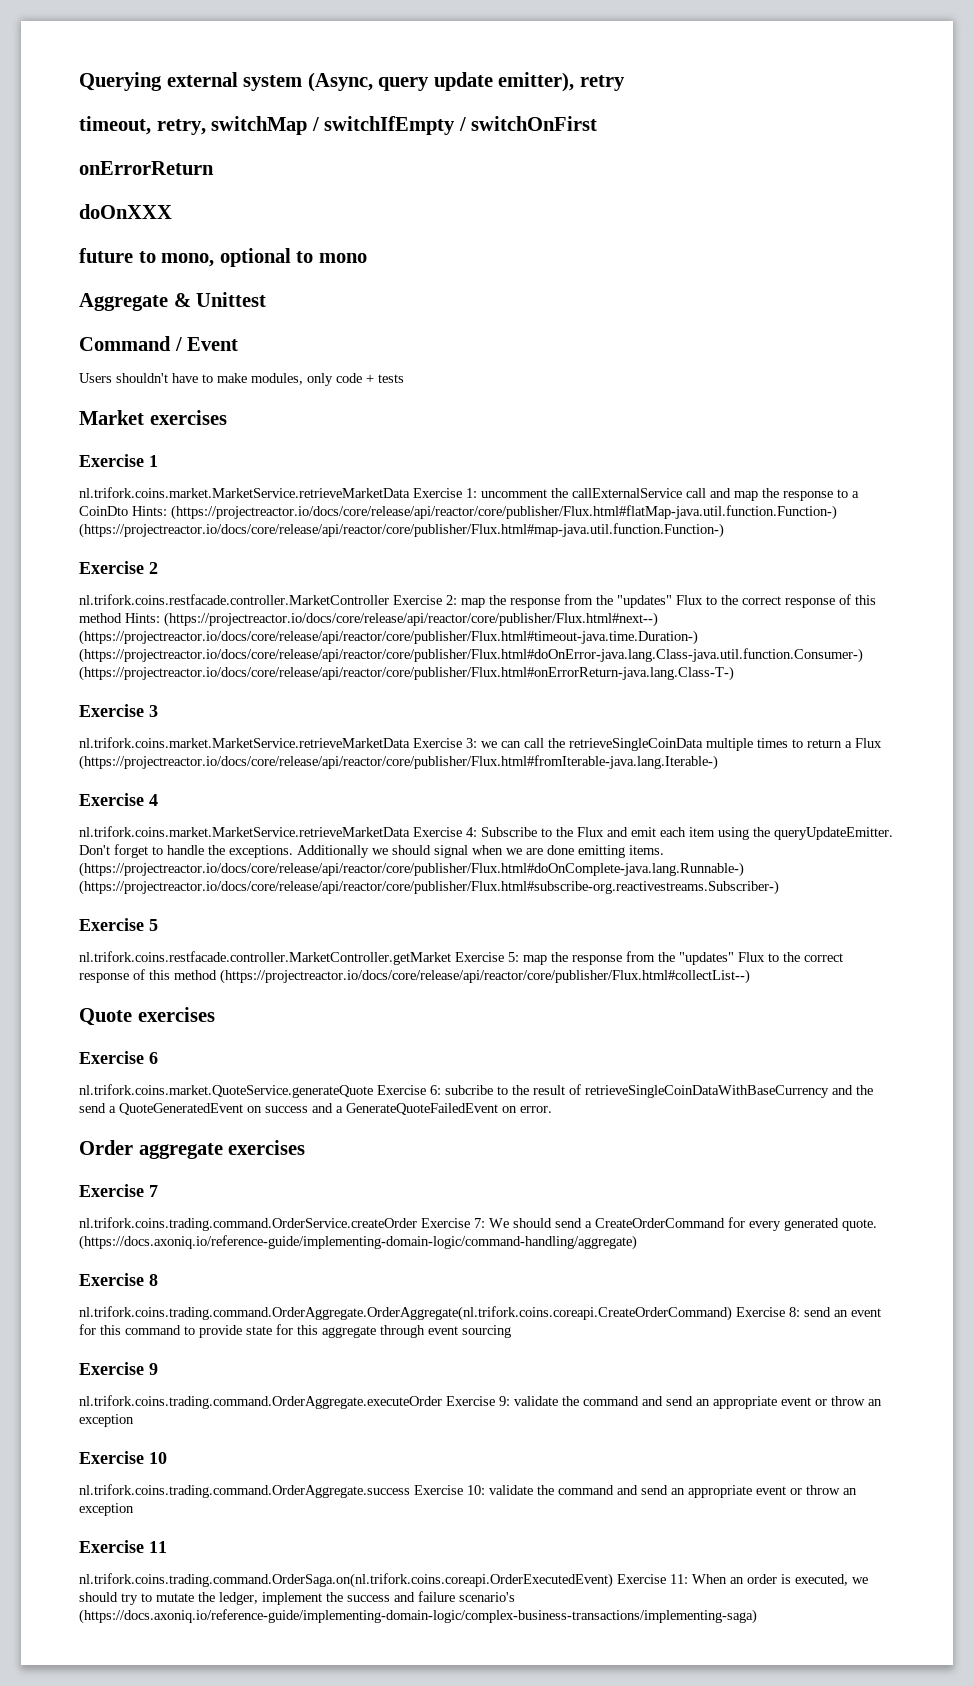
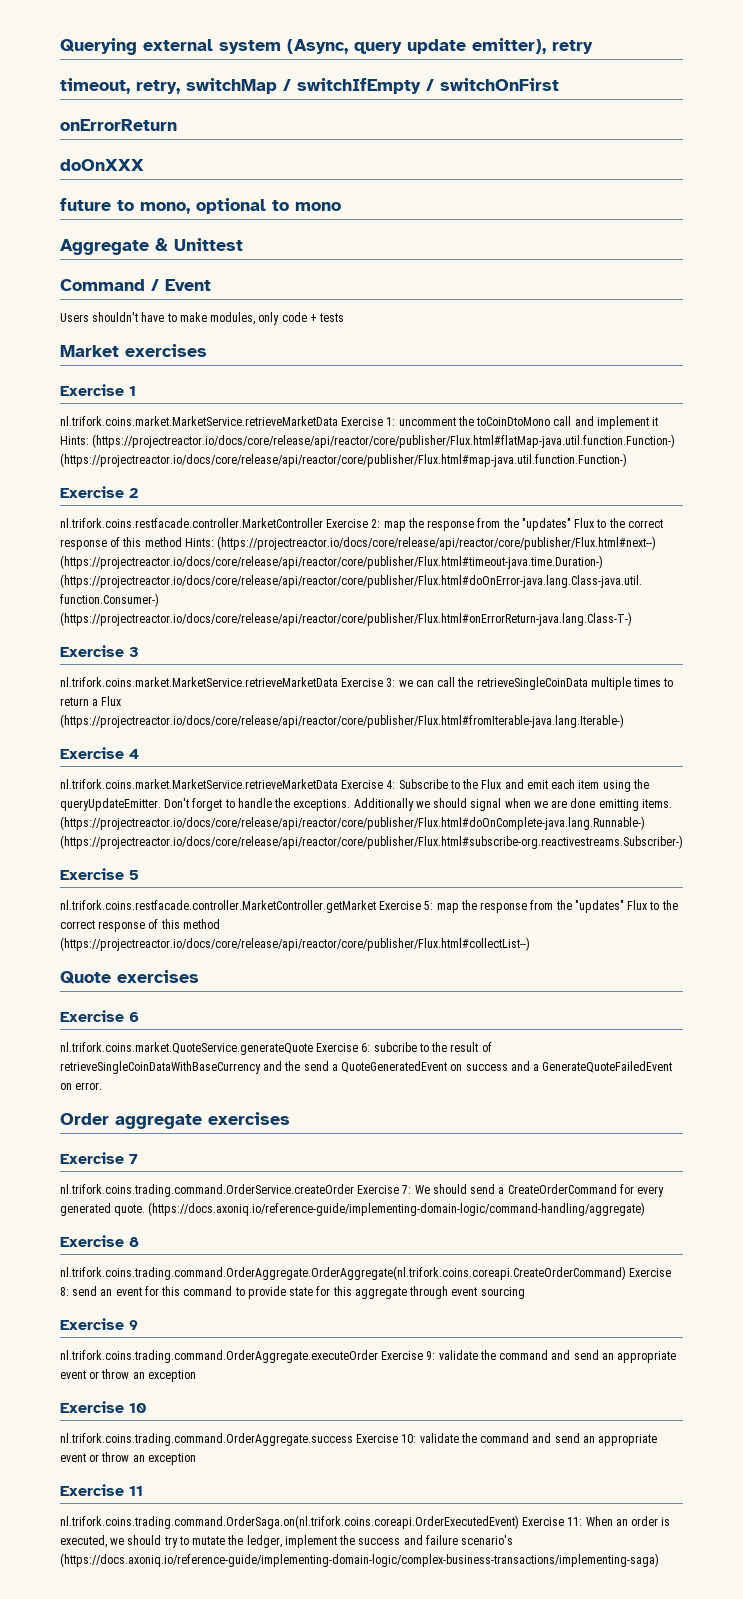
[572,488,682,498] callExternalService -> [476,417,551,426] toCoinDtoMono
[734,488,859,501] [79,506,128,516] map the response to a CoinDto -> [596,416,659,429] implement it

